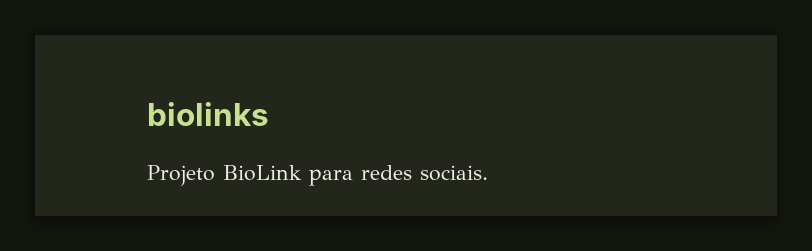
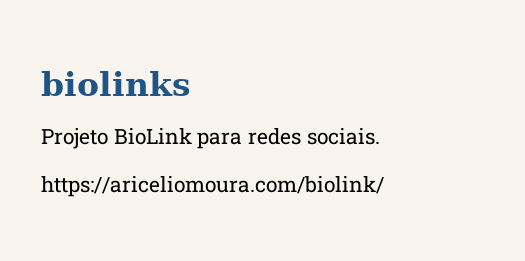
(488, 173) none -> [41,176,384,197] // https://ariceliomoura.com/biolink/

